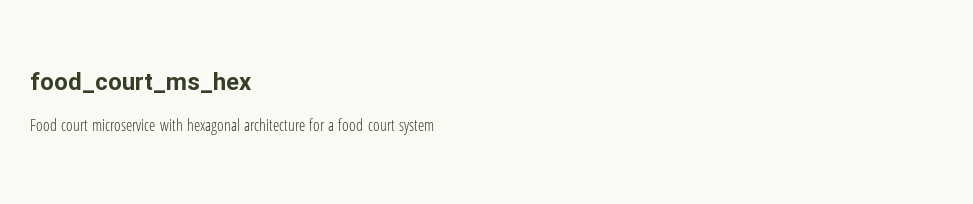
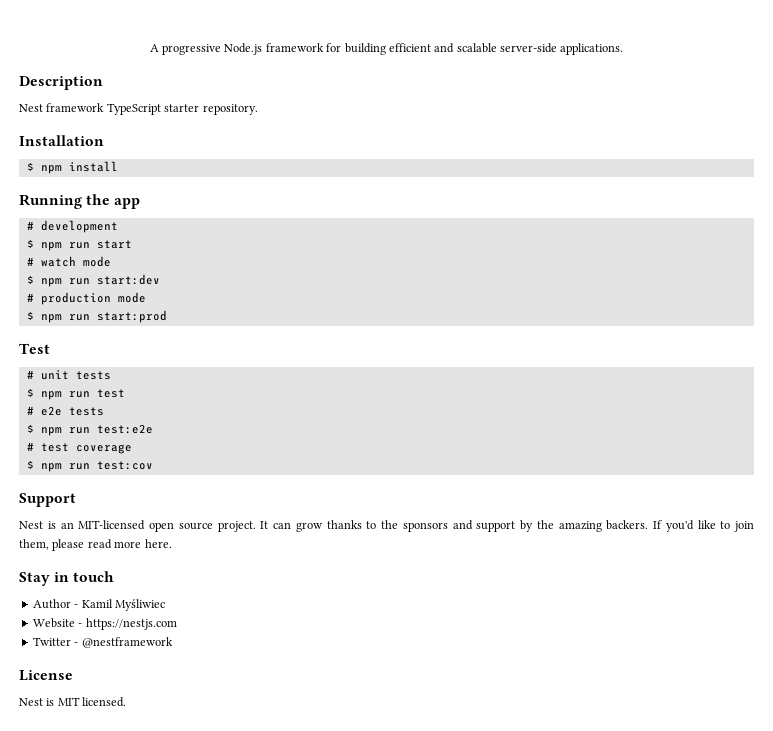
[30,72,252,93] [30,118,434,135] food_court_ms_hex // Food court microservice with hexagonal architecture for a food court system -> [149,43,624,55] [19,76,103,90] [19,103,258,115] [19,135,104,146] [26,161,118,174] [19,194,141,209] [26,220,118,233] [26,239,132,251] [26,256,111,267] [26,274,160,287] [26,292,146,305] [26,310,167,323] [19,343,50,354] [26,370,111,380] [26,388,125,400] [26,406,104,416] [26,424,153,436] [26,442,132,454] [26,460,153,472] [19,493,76,507] [19,520,754,532] [19,539,172,551] [19,571,115,586] [32,599,165,611] [32,618,177,630] [32,637,173,648] [19,670,73,681] [19,697,127,707] A progressive Node.js framework for building efficient and scalable server-side applications. // Description // Nest framework TypeScript starter repository. // Installation // $ npm install // Running the app // # development // $ npm run start // # watch mode // $ npm run start:dev // # production mode // $ npm run start:prod // Test // # unit tests // $ npm run test // # e2e tests // $ npm run test:e2e // # test coverage // $ npm run test:cov // Support // Nest is an MIT-licensed open source project. It can grow thanks to the sponsors and support by the amazing backers. If you'd like to join them, please read more here. // Stay in touch // Author - Kamil Myśliwiec // Website - https://nestjs.com // Twitter - @nestframework // License // Nest is MIT licensed.

